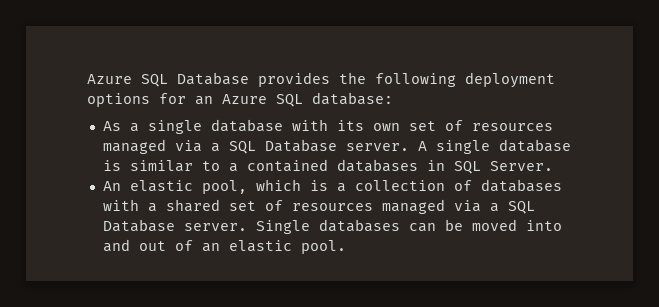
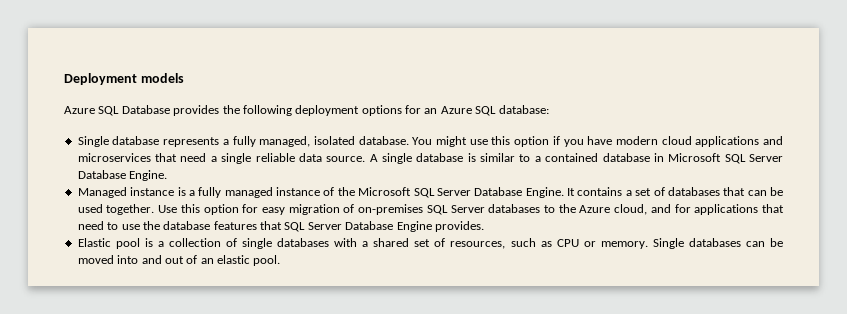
(87, 79) none -> [64,73,184,85] Deployment models //
[102,119,553,134] [102,139,409,154] As a single database with its own set of resources managed via a SQL Database server. -> [77,136,784,147] [77,153,366,164] Single database represents a fully managed, isolated database. You might use this option if you have modern cloud applications and microservices that need a single reliable data source.
[336,159,553,174] [102,179,301,194] databases in SQL Server. // An elastic pool, which -> [602,153,783,164] [77,170,168,181] [77,187,783,198] [77,204,784,215] [77,221,484,232] [77,238,140,249] database in Microsoft SQL Server Database Engine. // Managed instance is a fully managed instance of the Microsoft SQL Server Database Engine. It contains a set of databases that can be used together. Use this option for easy migration of on-premises SQL Server databases to the Azure cloud, and for applications that need to use the database features that SQL Server Database Engine provides. // Elastic pool
(472, 185) none -> [242,238,273,249] single
[291,199,535,214] [102,219,247,232] resources managed via a SQL Database server. -> [450,238,648,249] resources, such as CPU or memory.

